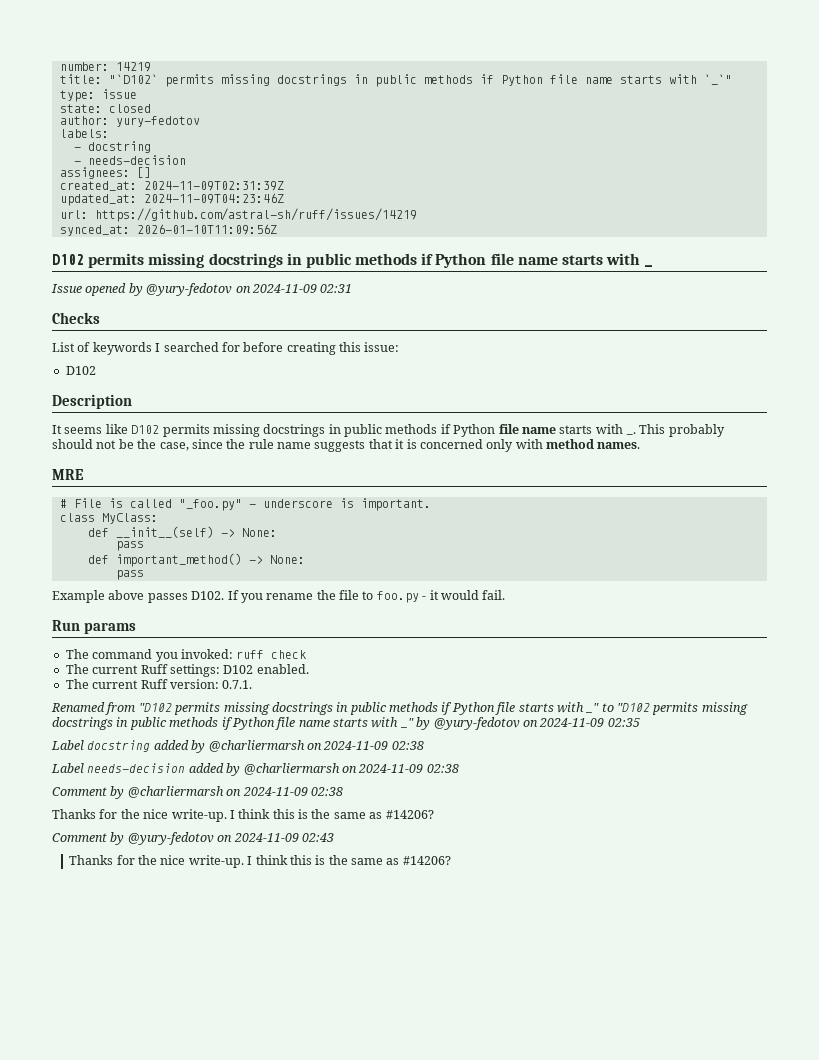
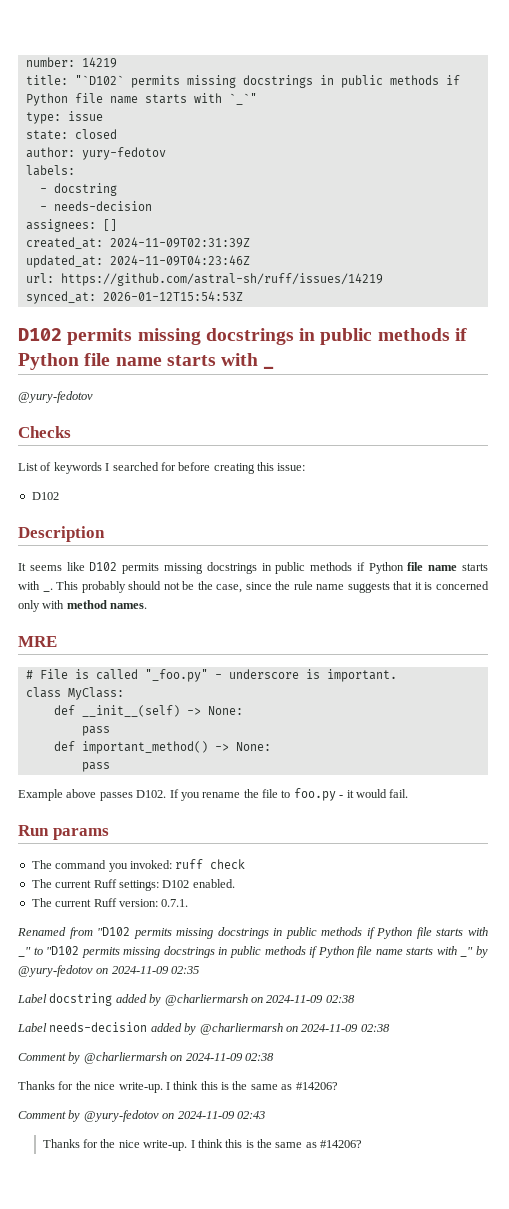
[136,224,277,235] 2026-01-10T11:09:56Z -> [102,291,243,301] 2026-01-12T15:54:53Z
[51,283,353,296] Issue opened by @yury-fedotov on 2024-11-09 02:31 -> [18,391,93,403] @yury-fedotov

